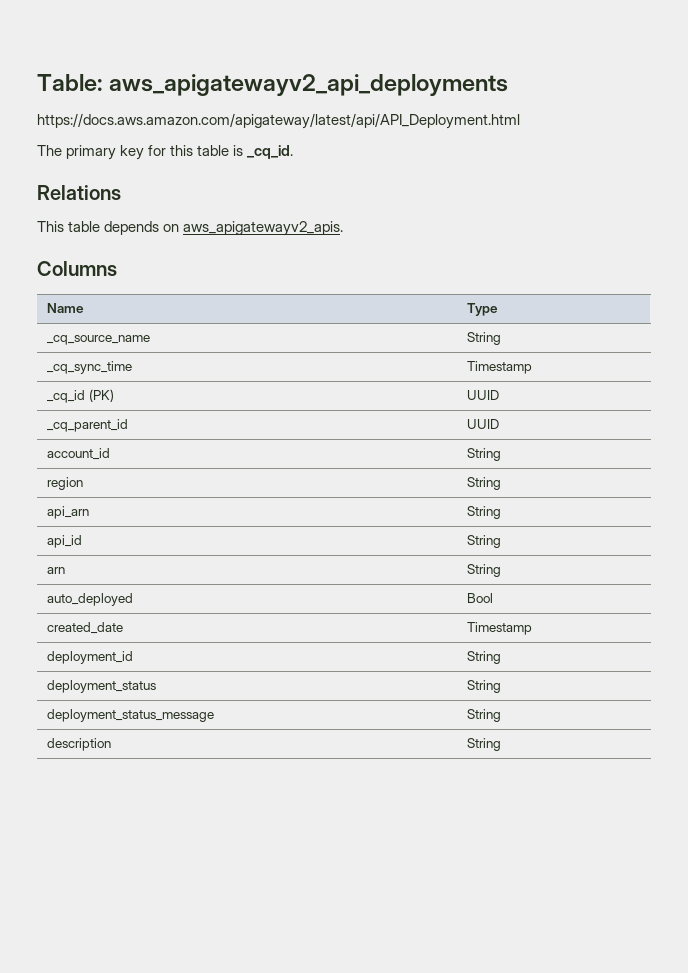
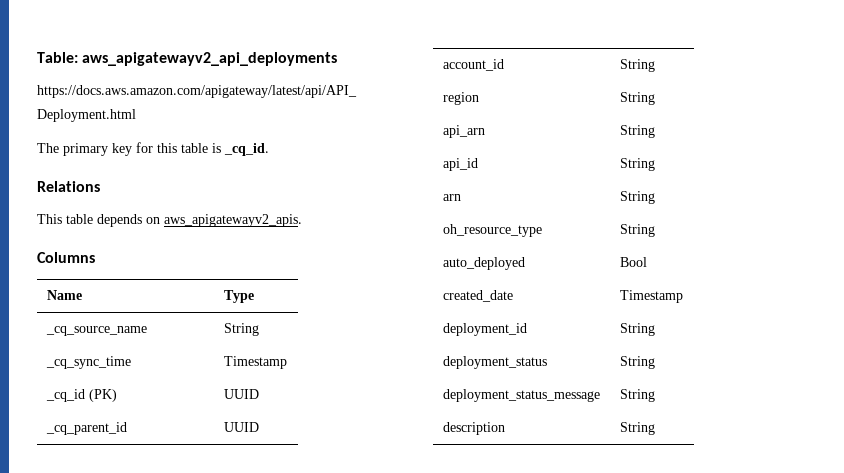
(501, 570) none -> [442,224,542,237] [619,224,655,237] // oh_resource_type | String

